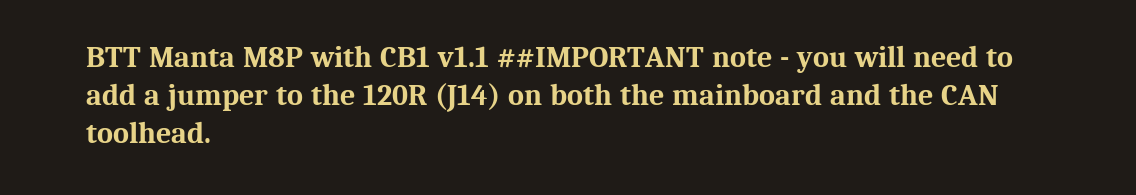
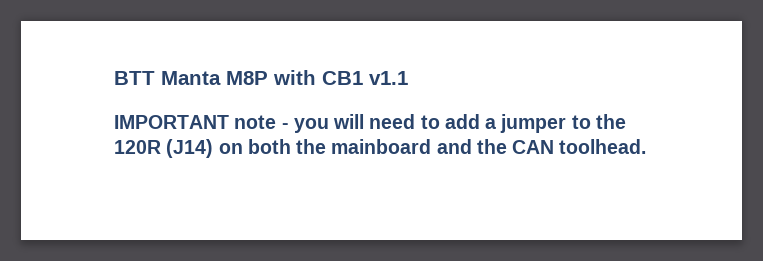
[496,47,704,68] ##IMPORTANT -> [114,115,229,129] // IMPORTANT

